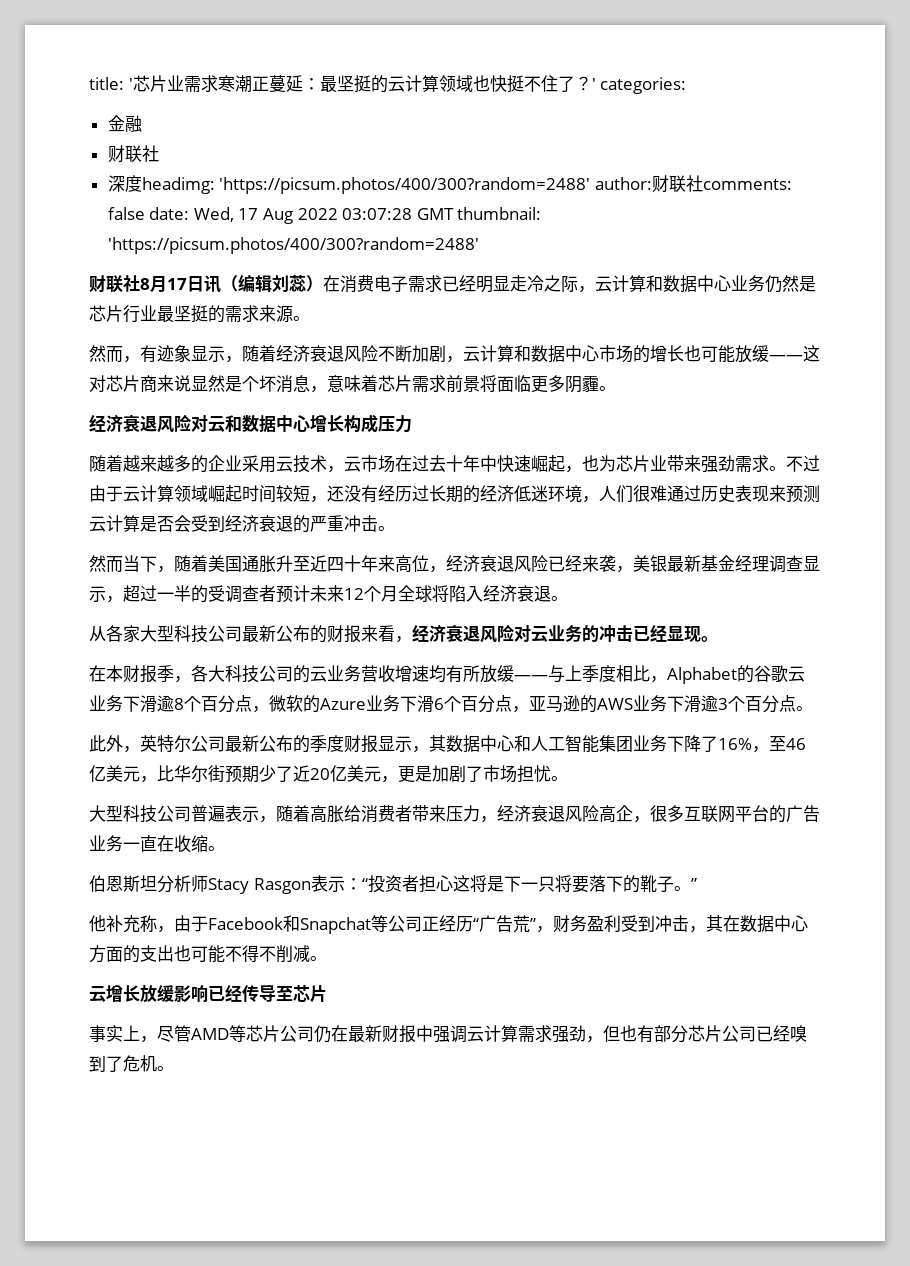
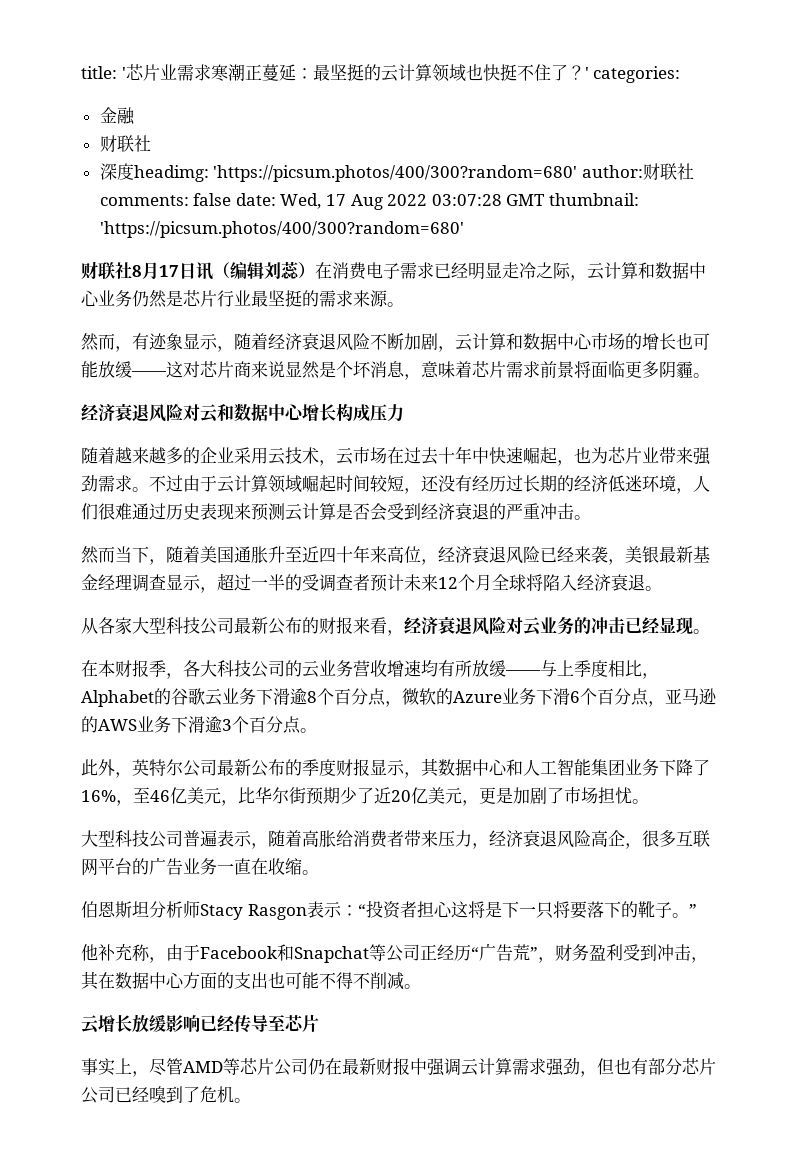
[219,177,591,194] 'https://picsum.photos/400/300?random=2488' -> [213,165,578,182] 'https://picsum.photos/400/300?random=680'
[107,237,479,254] 'https://picsum.photos/400/300?random=2488' -> [99,221,464,238] 'https://picsum.photos/400/300?random=680'

